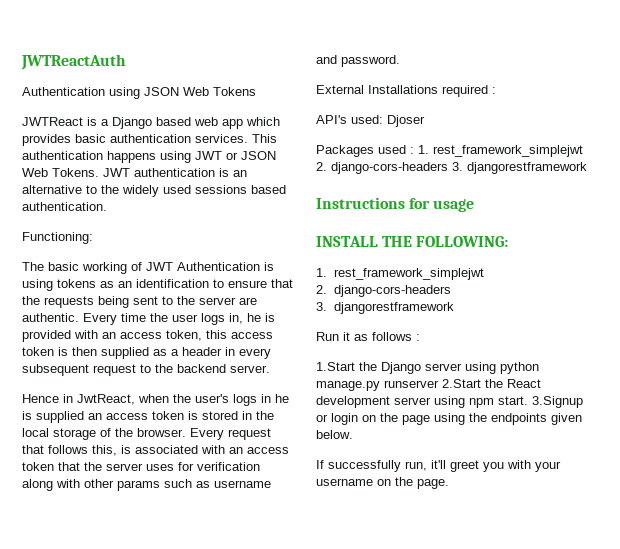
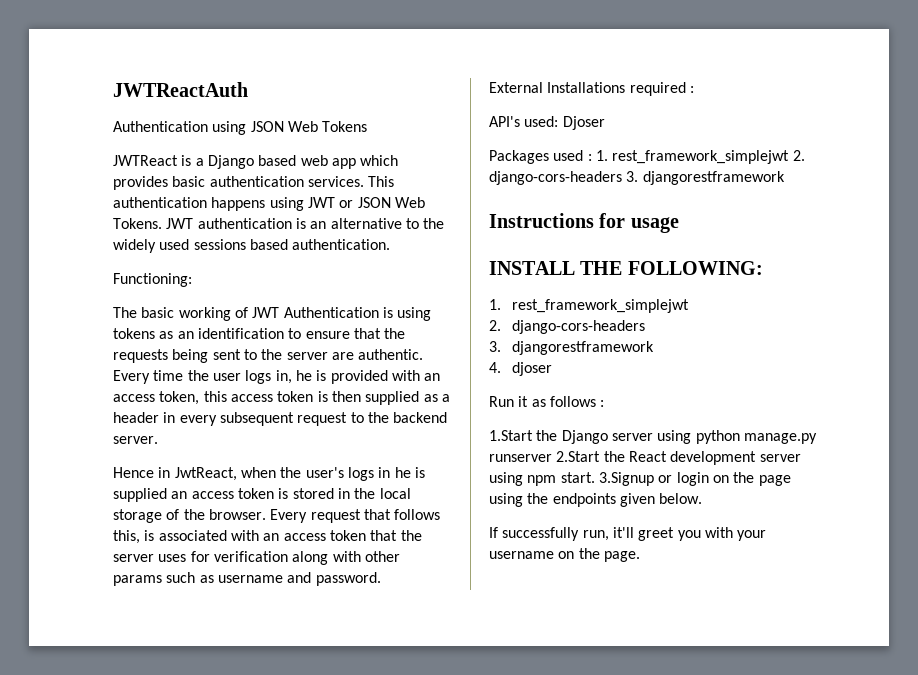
(455, 308) none -> [489,362,553,376] // 4. djoser

